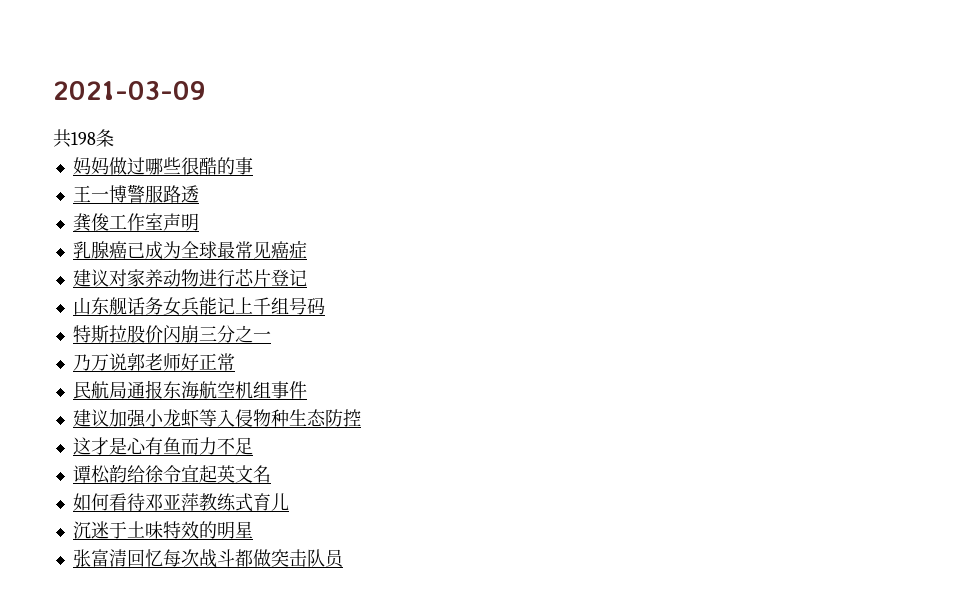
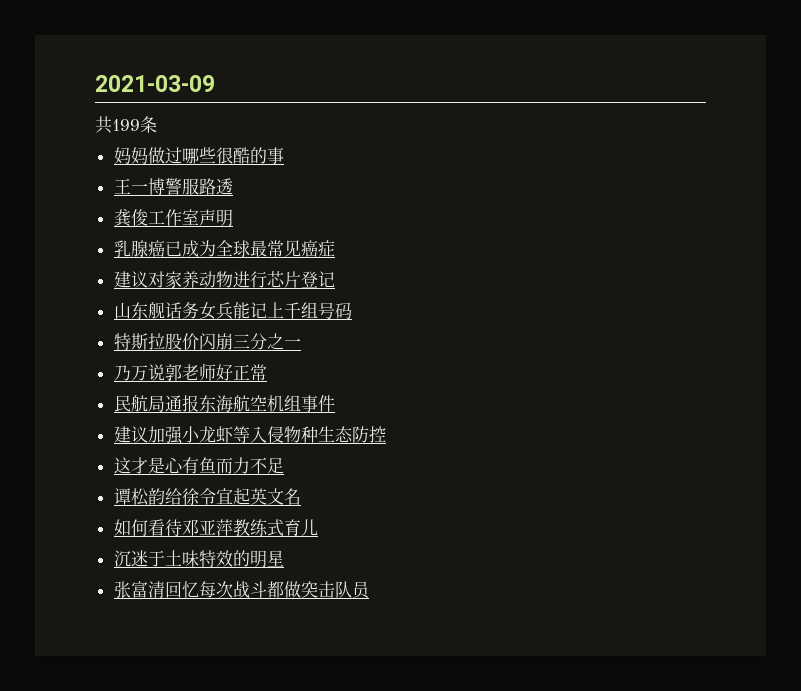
[71,132,96,145] 198 -> [112,119,140,131] 199

